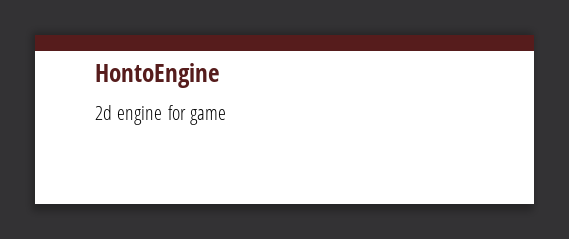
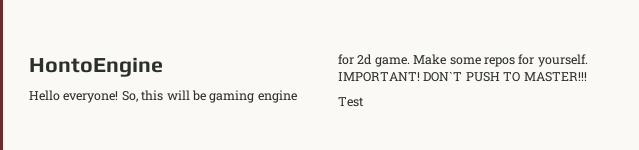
[95,105,226,125] 2d engine for game -> [29,90,297,103] [338,54,588,67] [338,72,587,82] [338,97,364,107] Hello everyone! So, this will be gaming engine for 2d game. Make some repos for yourself. IMPORTANT! DON`T PUSH TO MASTER!!! // Test

